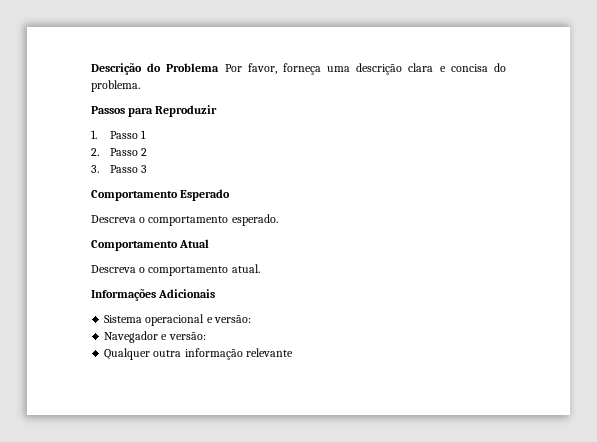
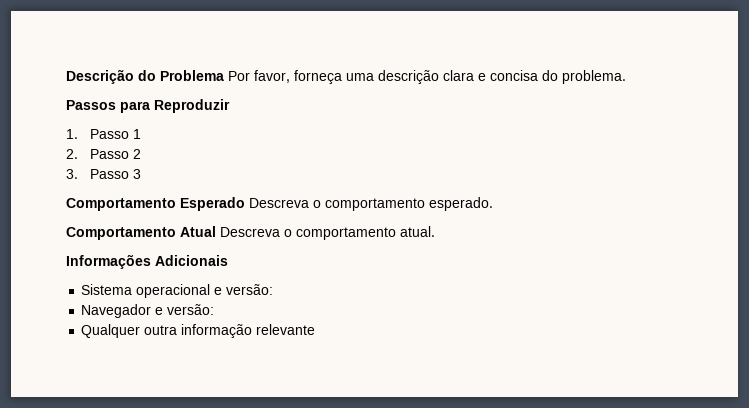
(231, 195) // -> (245, 204) none
(210, 243) // -> (216, 231) none

